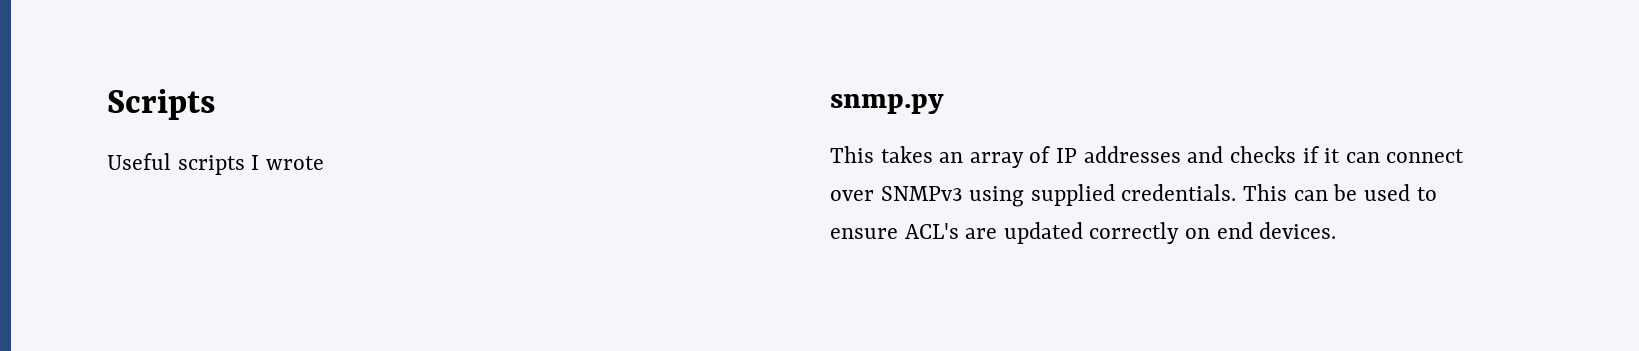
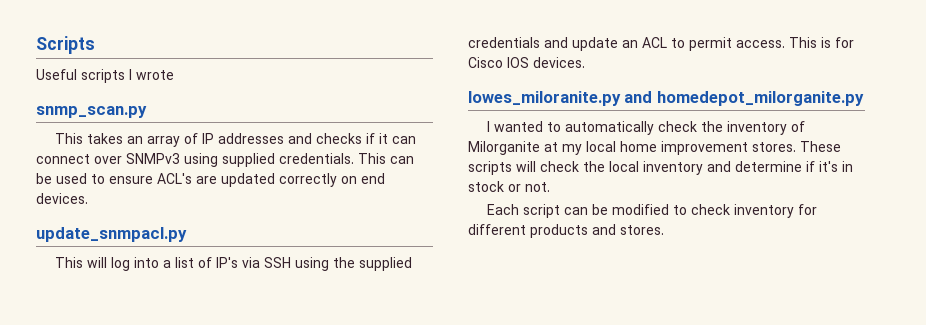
[830,94,944,114] snmp.py -> [36,106,147,118] snmp_scan.py
(1337, 230) none -> [36,227,187,242] [55,257,413,271] [468,37,854,51] [468,57,585,68] [468,91,864,106] [487,121,806,135] [468,141,841,155] [468,161,853,175] [468,181,550,192] [487,204,818,218] [468,224,664,238] // update_snmpacl.py // This will log into a list of IP's via SSH using the supplied credentials and update an ACL to permit access. This is for Cisco IOS devices. // lowes_miloranite.py and homedepot_milorganite.py // I wanted to automatically check the inventory of Milorganite at my local home improvement stores. These scripts will check the local inventory and determine if it's in stock or not. // Each script can be modified to check inventory for different products and stores.

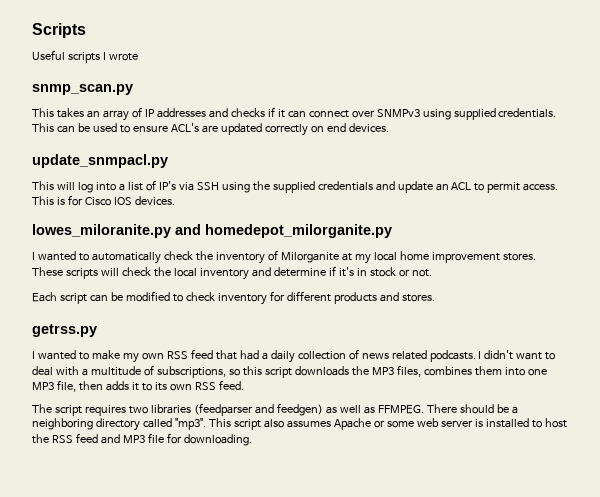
(664, 230) none -> [32,324,97,337] [32,349,556,363] [32,365,547,378] [32,380,244,392] [32,403,518,416] [32,418,567,431] [32,433,252,446] // getrss.py // I wanted to make my own RSS feed that had a daily collection of news related podcasts. I didn't want to deal with a multitude of subscriptions, so this script downloads the MP3 files, combines them into one MP3 file, then adds it to its own RSS feed. // The script requires two libraries (feedparser and feedgen) as well as FFMPEG. There should be a neighboring directory called "mp3". This script also assumes Apache or some web server is installed to host the RSS feed and MP3 file for downloading.

